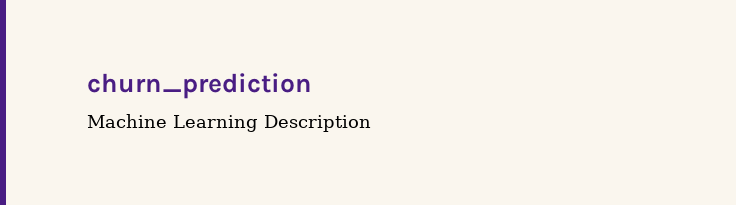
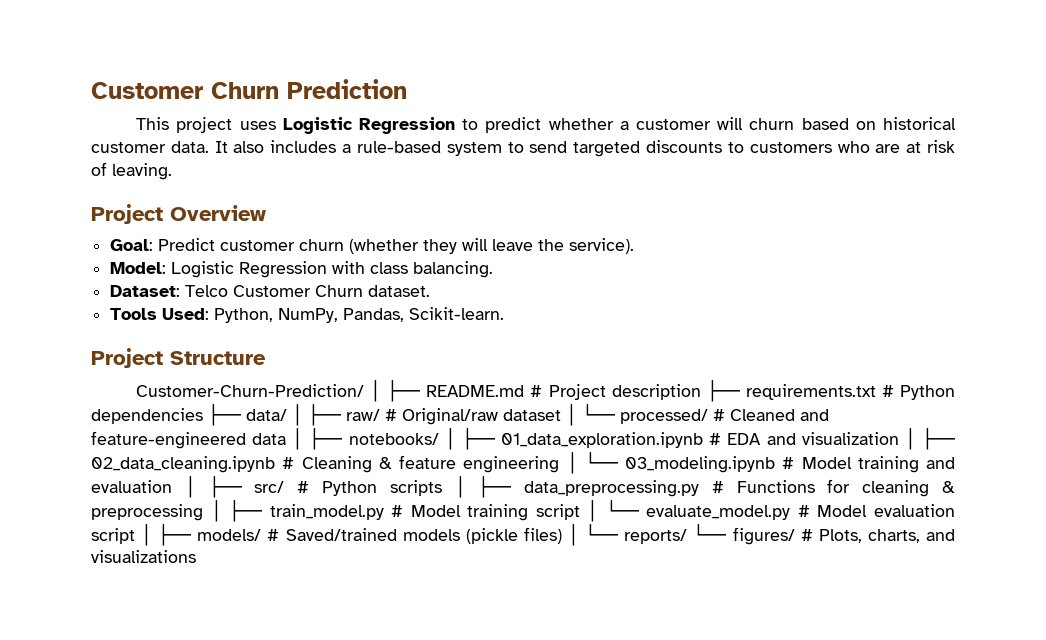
[87,73,312,99] [87,114,371,132] churn_prediction // Machine Learning Description -> [91,79,407,99] [136,117,956,134] [91,140,956,157] [91,162,172,180] [91,204,266,224] [110,238,635,254] [110,261,494,278] [110,285,431,297] [110,307,505,323] [91,348,266,368] [136,380,955,402] [91,404,829,426] [91,428,957,450] [91,452,955,474] [91,476,956,498] [91,500,956,522] [91,524,956,546] [91,550,196,563] Customer Churn Prediction // This project uses Logistic Regression to predict whether a customer will churn based on historical customer data. It also includes a rule-based system to send targeted discounts to customers who are at risk of leaving. // Project Overview // Goal: Predict customer churn (whether they will leave the service). // Model: Logistic Regression with class balancing. // Dataset: Telco Customer Churn dataset. // Tools Used: Python, NumPy, Pandas, Scikit-learn. // Project Structure // Customer-Churn-Prediction/ │ ├── README.md # Project description ├── requirements.txt # Python dependencies ├── data/ │ ├── raw/ # Original/raw dataset │ └── processed/ # Cleaned and feature-engineered data │ ├── notebooks/ │ ├── 01_data_exploration.ipynb # EDA and visualization │ ├── 02_data_cleaning.ipynb # Cleaning & feature engineering │ └── 03_modeling.ipynb # Model training and evaluation │ ├── src/ # Python scripts │ ├── data_preprocessing.py # Functions for cleaning & preprocessing │ ├── train_model.py # Model training script │ └── evaluate_model.py # Model evaluation script │ ├── models/ # Saved/trained models (pickle files) │ └── reports/ └── figures/ # Plots, charts, and visualizations

